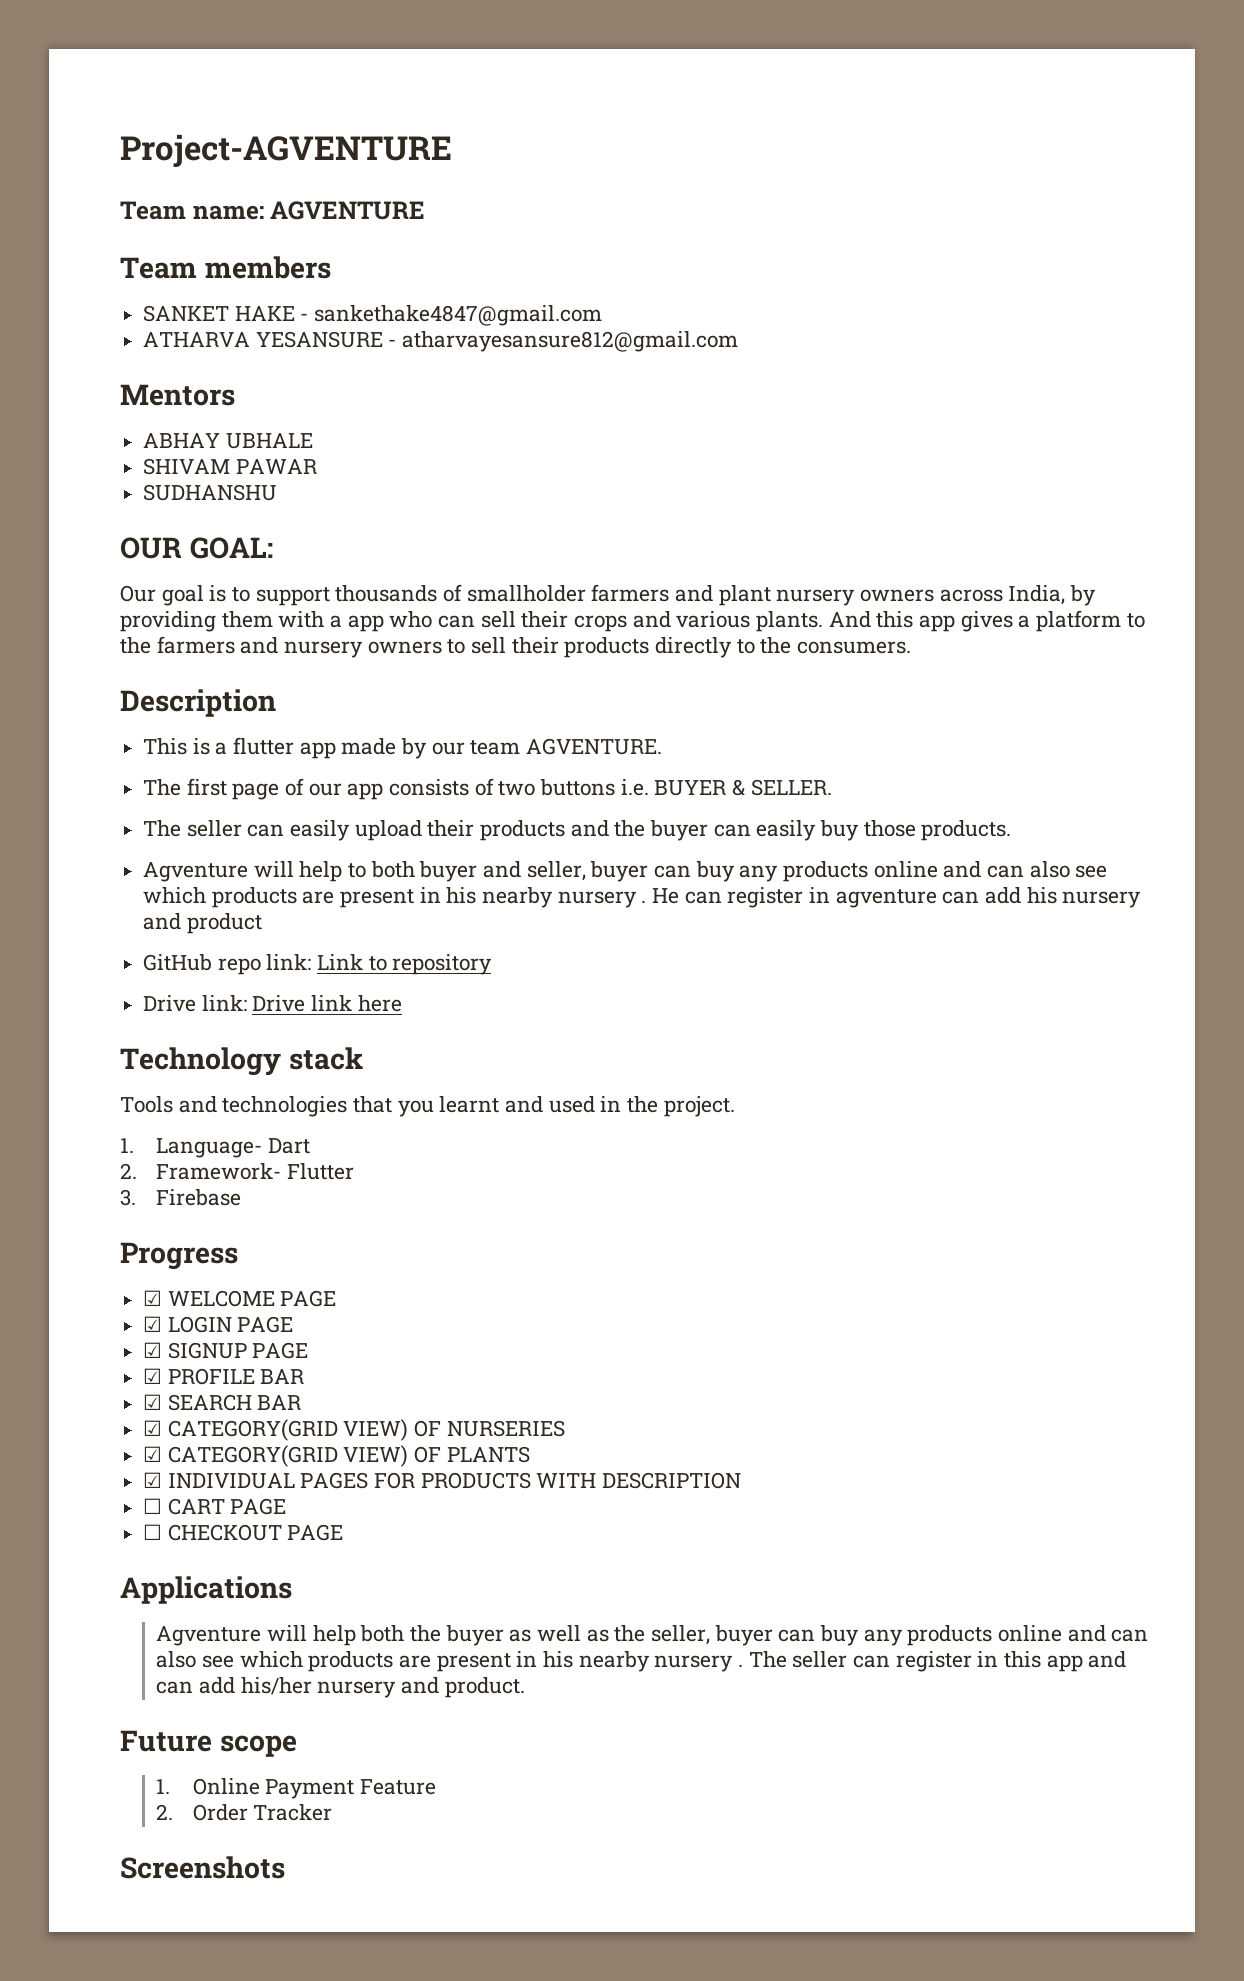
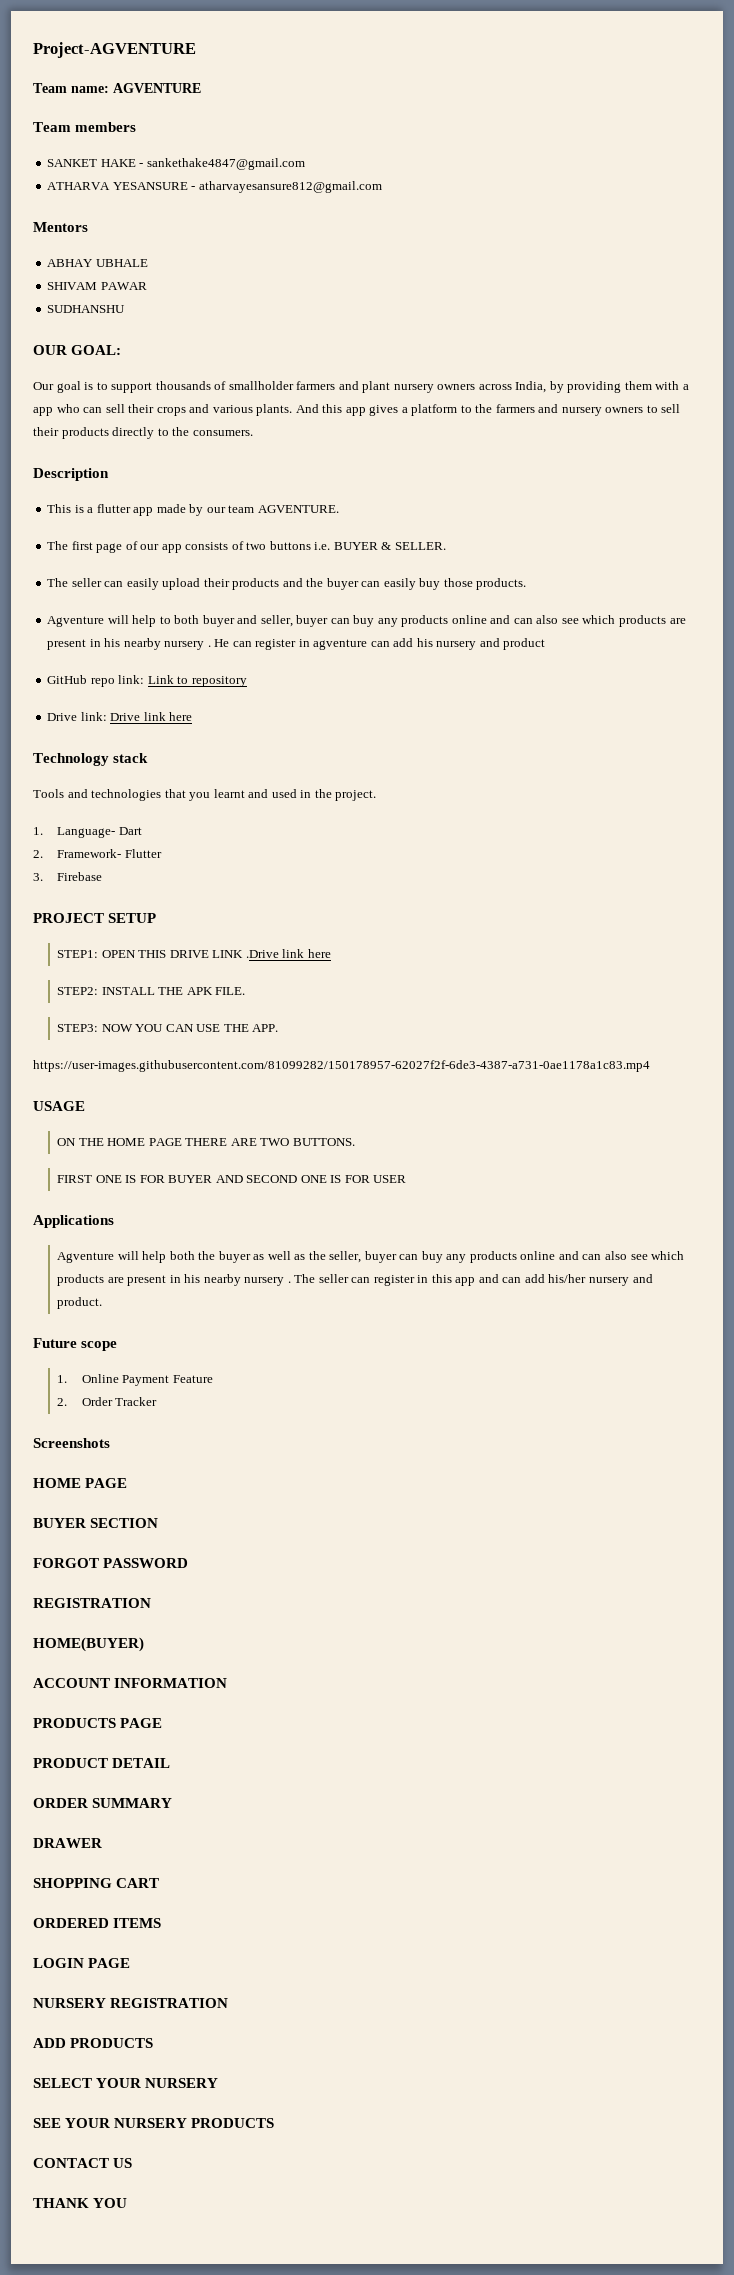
[120,1242,238,1270] [143,1290,337,1307] [143,1316,294,1333] [143,1342,309,1359] [143,1368,305,1385] [143,1394,302,1411] [143,1419,565,1441] [143,1445,530,1467] [143,1472,742,1489] [143,1498,287,1515] [143,1524,344,1541] Progress // ☑ WELCOME PAGE // ☑ LOGIN PAGE // ☑ SIGNUP PAGE // ☑ PROFILE BAR // ☑ SEARCH BAR // ☑ CATEGORY(GRID VIEW) OF NURSERIES // ☑ CATEGORY(GRID VIEW) OF PLANTS // ☑ INDIVIDUAL PAGES FOR PRODUCTS WITH DESCRIPTION // ☐ CART PAGE // ☐ CHECKOUT PAGE -> [33,913,157,923] [57,949,331,958] [57,987,246,995] [57,1024,279,1032] [33,1060,650,1072] [33,1101,85,1111] [57,1138,355,1146] [57,1175,407,1183] PROJECT SETUP // STEP1: OPEN THIS DRIVE LINK .Drive link here // STEP2: INSTALL THE APK FILE. // STEP3: NOW YOU CAN USE THE APP. // https://user-images.githubusercontent.com/81099282/150178957-62027f2f-6de3-4387-a731-0ae1178a1c83.mp4 // USAGE // ON THE HOME PAGE THERE ARE TWO BUTTONS. // FIRST ONE IS FOR BUYER AND SECOND ONE IS FOR USER
(285, 1867) none -> [33,1478,128,1488] [33,1518,159,1528] [33,1558,189,1568] [33,1598,151,1608] [33,1637,144,1652] [33,1678,228,1688] [33,1718,163,1728] [33,1758,171,1768] [33,1798,173,1808] [33,1838,102,1848] [33,1878,160,1888] [33,1918,162,1928] [33,1958,131,1968] [33,1998,229,2008] [33,2038,154,2048] [33,2078,219,2088] [33,2118,275,2128] [33,2158,133,2168] [33,2198,128,2208] // HOME PAGE // BUYER SECTION // FORGOT PASSWORD // REGISTRATION // HOME(BUYER) // ACCOUNT INFORMATION // PRODUCTS PAGE // PRODUCT DETAIL // ORDER SUMMARY // DRAWER // SHOPPING CART // ORDERED ITEMS // LOGIN PAGE // NURSERY REGISTRATION // ADD PRODUCTS // SELECT YOUR NURSERY // SEE YOUR NURSERY PRODUCTS // CONTACT US // THANK YOU

